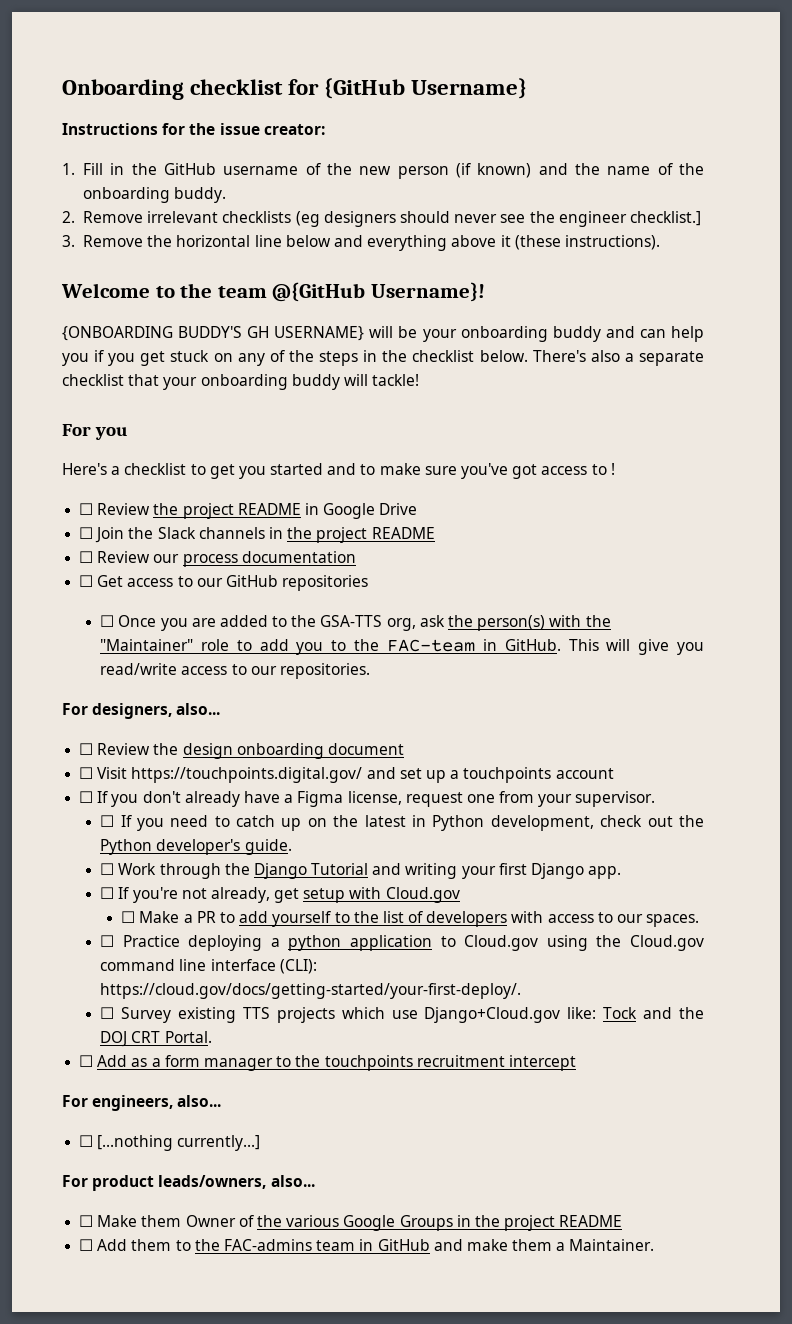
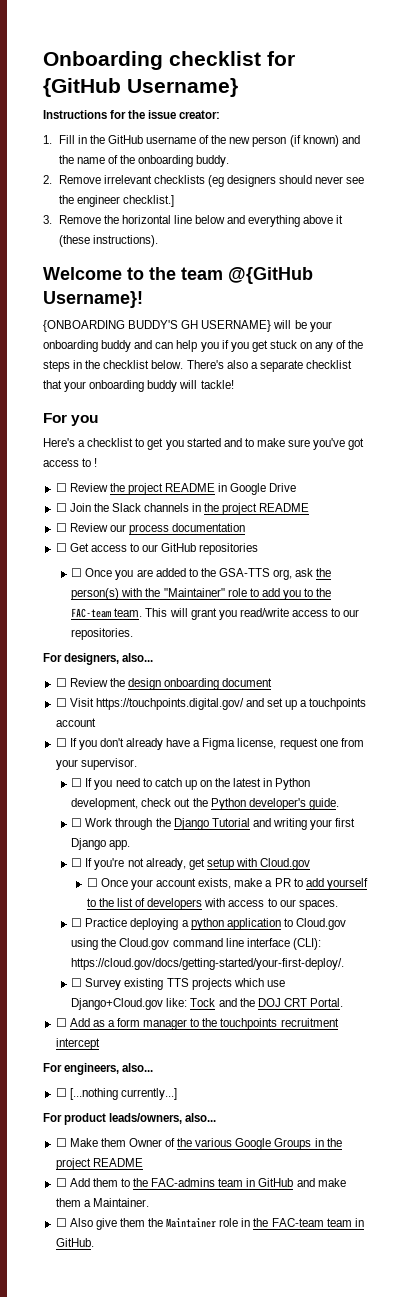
[482,639,561,651] in GitHub. -> [114,608,143,617] team.
[638,639,670,655] give -> [190,608,217,620] grant
[139,911,180,923] Make -> [100,878,263,890] Once your account exists, make
(655, 1245) none -> [55,1218,364,1230] [55,1238,94,1247] // ☐ Also give them the Maintainer role in the FAC-team team in GitHub.

